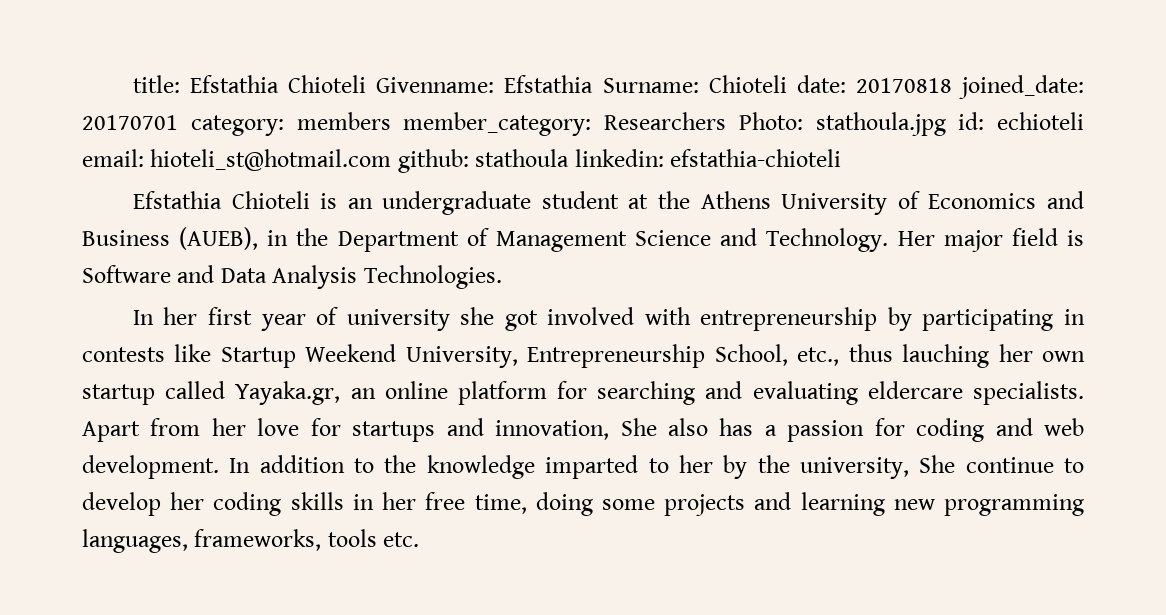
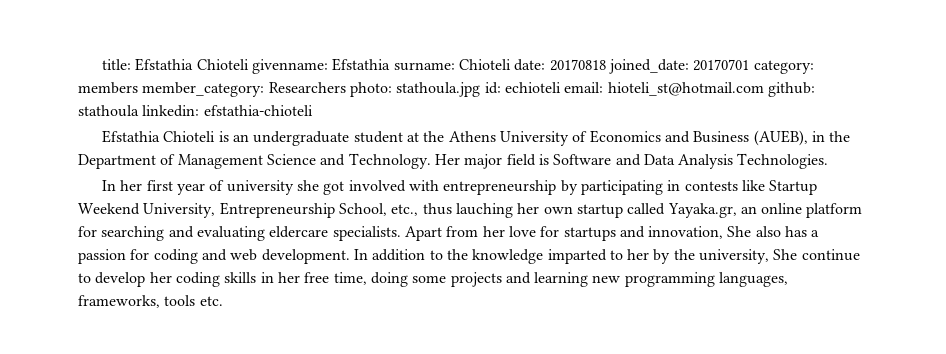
[376,75,699,93] Givenname: Efstathia Surname: -> [252,58,455,74] givenname: Efstathia surname:
[738,112,803,130] Photo: -> [349,82,392,97] photo:

